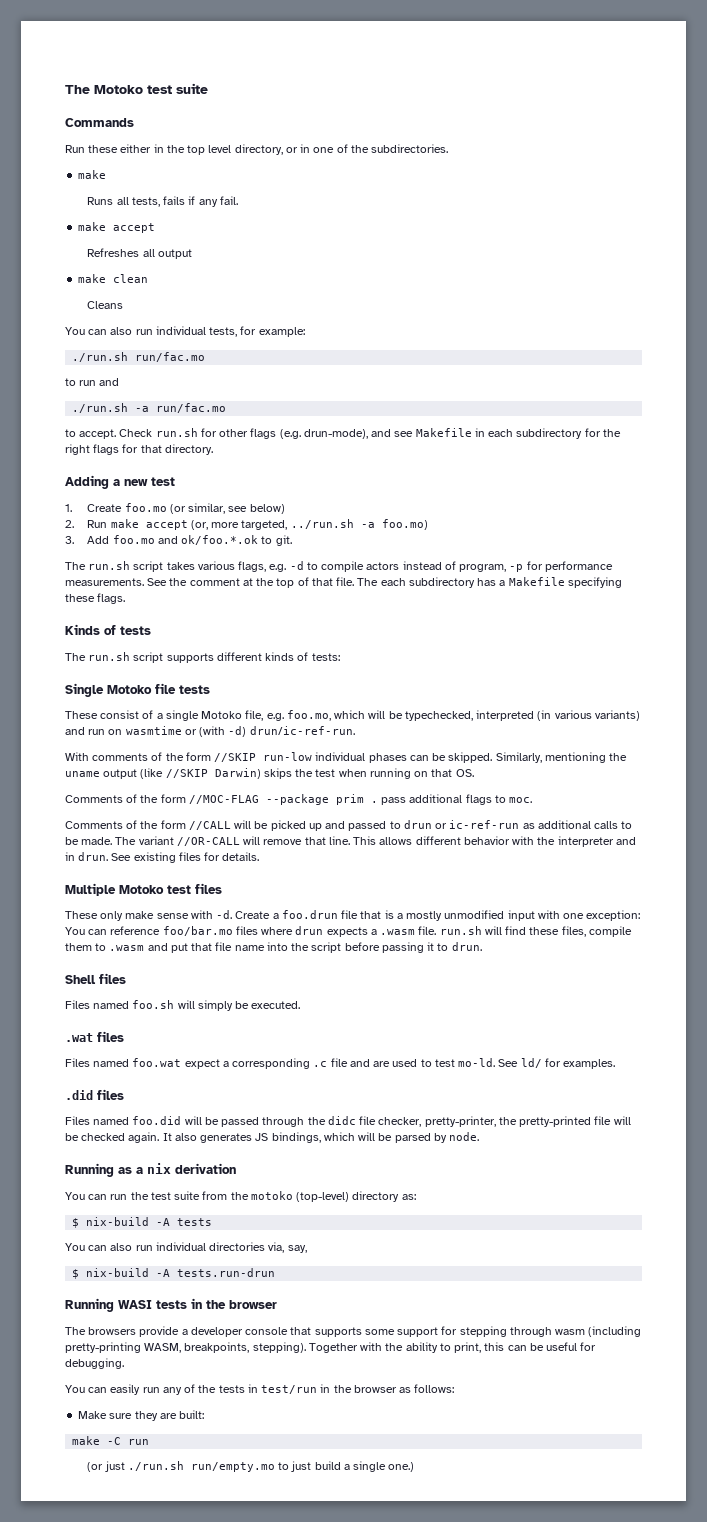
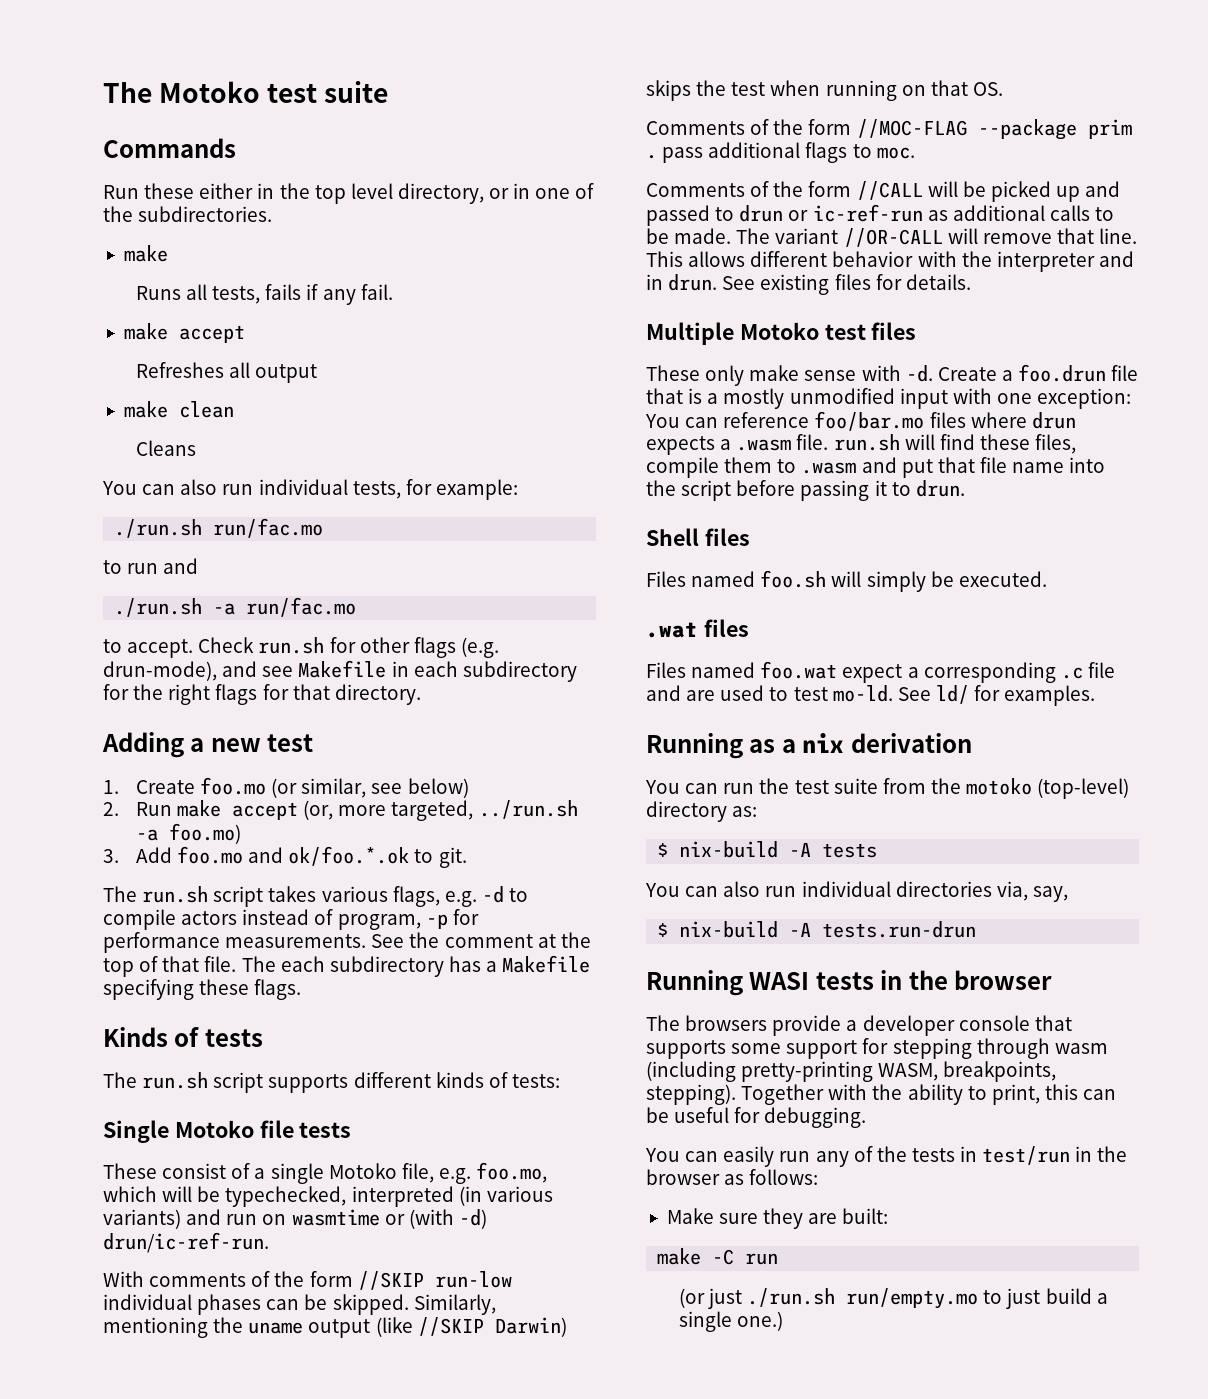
[65,1089,124,1100] [65,1116,631,1127] [65,1132,480,1143] // .did files // Files named foo.did will be passed through the didc file checker, pretty-printer, the pretty-printed file will be checked again. It also generates JS bindings, which will be parsed by node. -> (1096, 695) none

